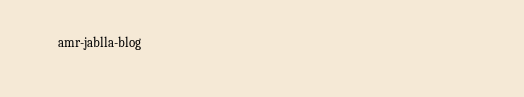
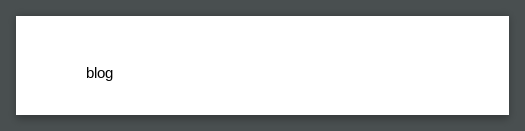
[58,36,141,50] amr-jablla-blog -> [86,67,113,81] blog

